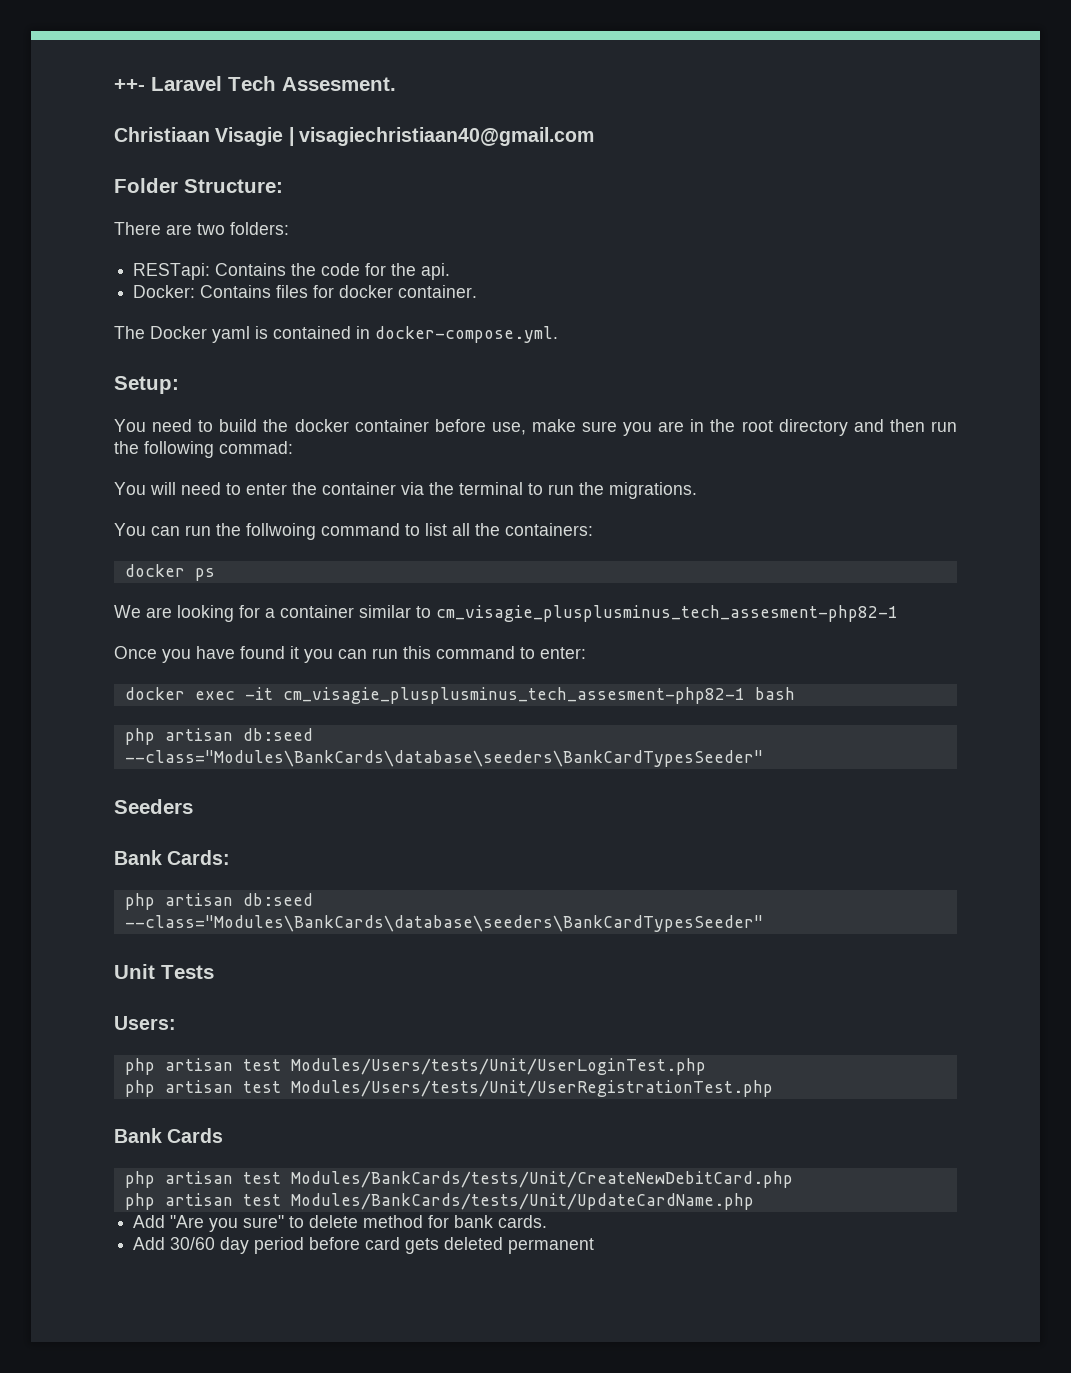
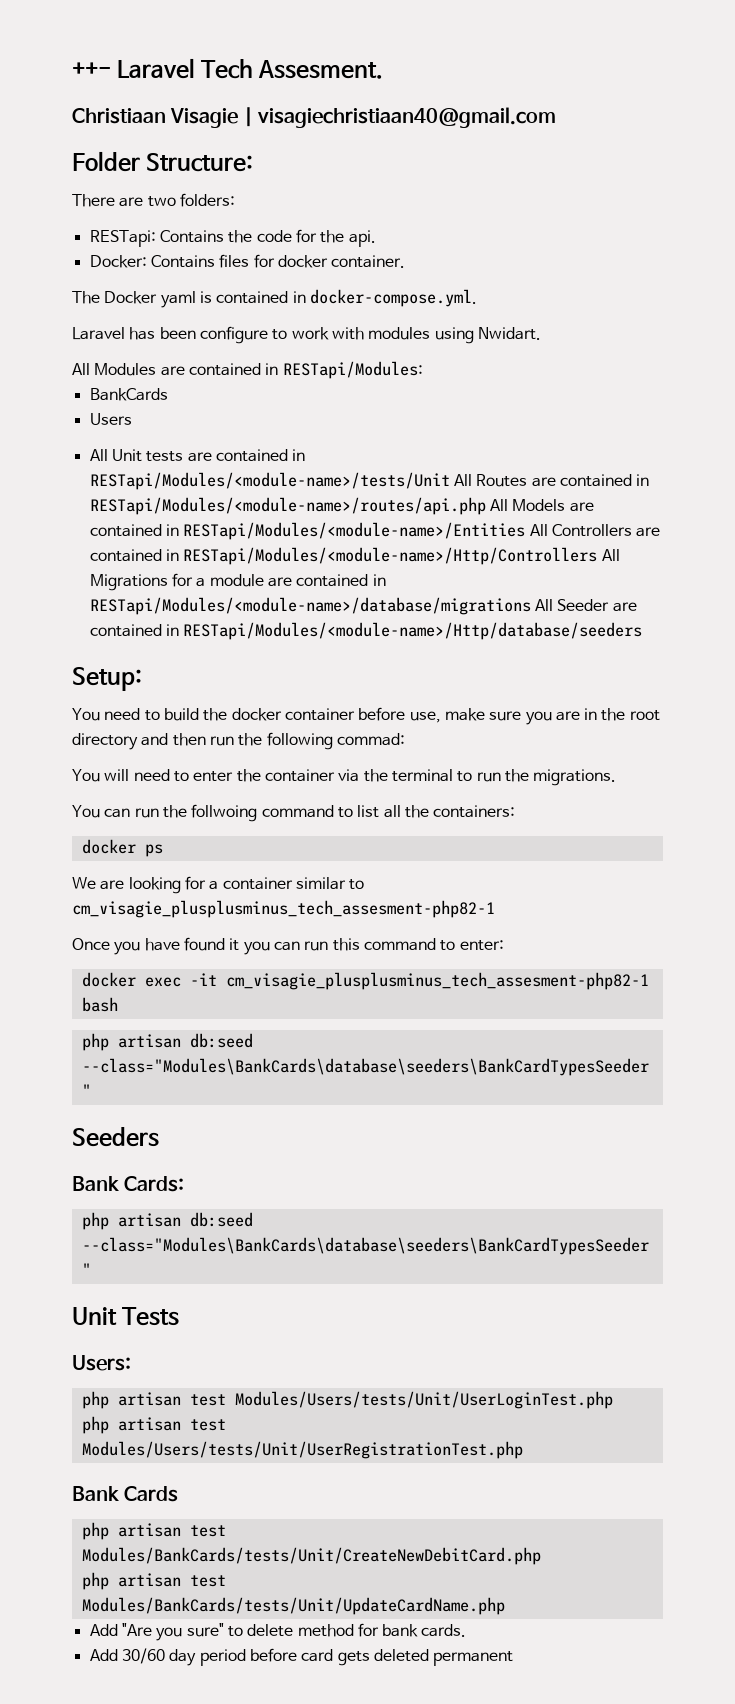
(558, 334) none -> [72,326,541,344] [72,361,423,379] [89,388,168,401] [89,413,132,425] [89,449,306,462] [89,472,650,490] [89,497,594,515] [89,522,661,540] [89,547,620,565] [89,573,386,591] [89,597,637,615] [89,622,643,640] // Laravel has been configure to work with modules using Nwidart. // All Modules are contained in RESTapi/Modules: // BankCards // Users // All Unit tests are contained in RESTapi/Modules/<module-name>/tests/Unit All Routes are contained in RESTapi/Modules/<module-name>/routes/api.php All Models are contained in RESTapi/Modules/<module-name>/Entities All Controllers are contained in RESTapi/Modules/<module-name>/Http/Controllers All Migrations for a module are contained in RESTapi/Modules/<module-name>/database/migrations All Seeder are contained in RESTapi/Modules/<module-name>/Http/database/seeders

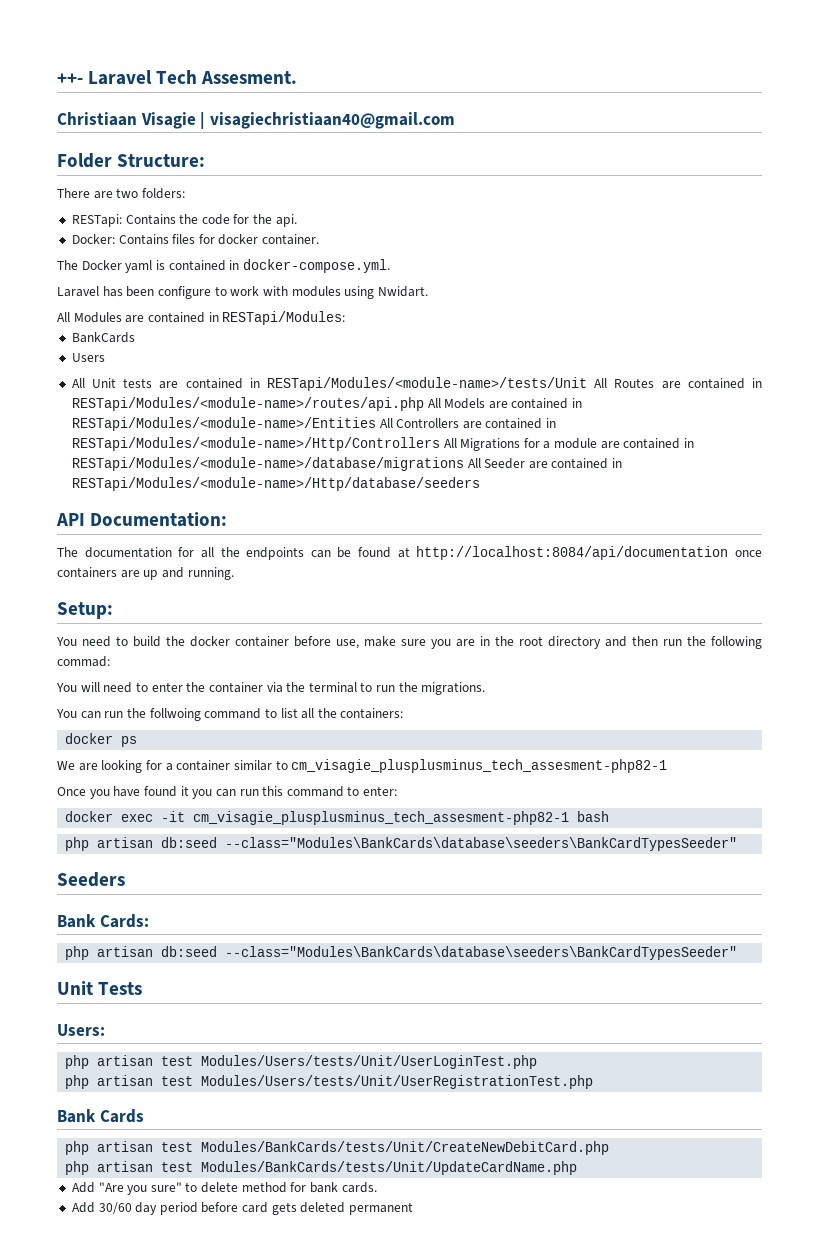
(643, 631) none -> [56,512,228,527] [57,546,762,560] [57,567,234,580] // API Documentation: // The documentation for all the endpoints can be found at http://localhost:8084/api/documentation once containers are up and running.

